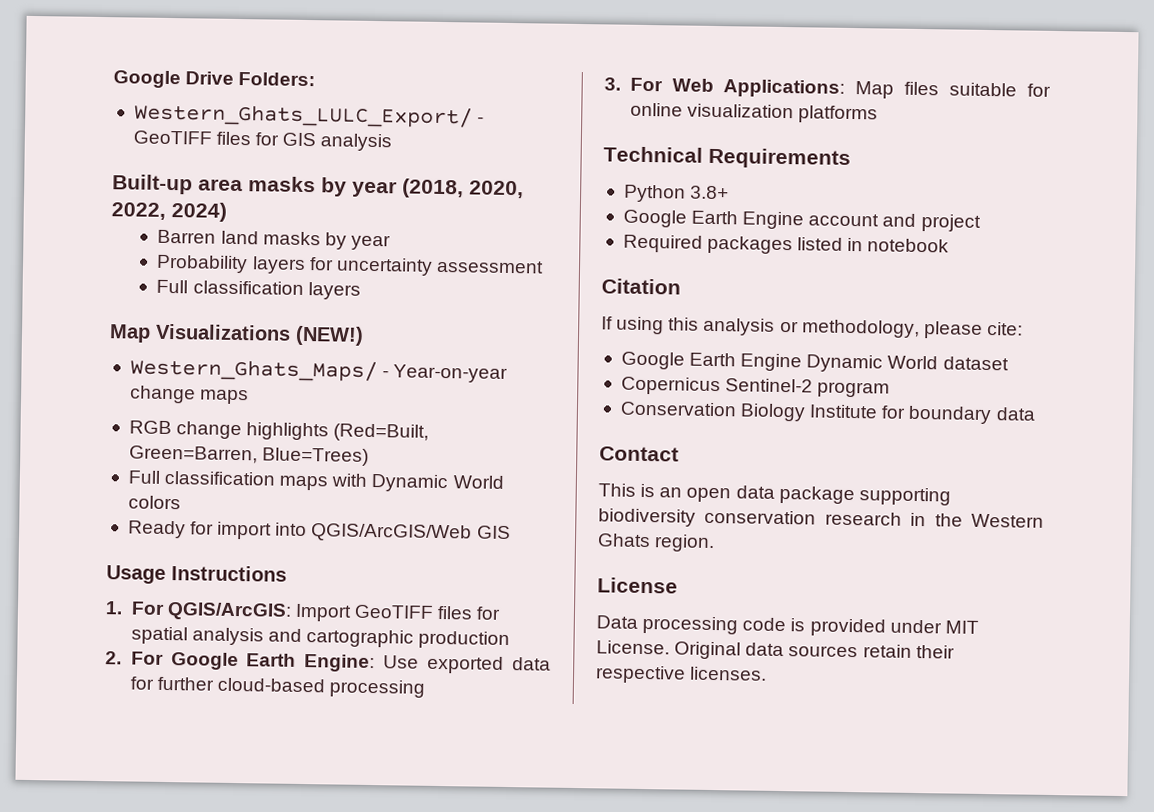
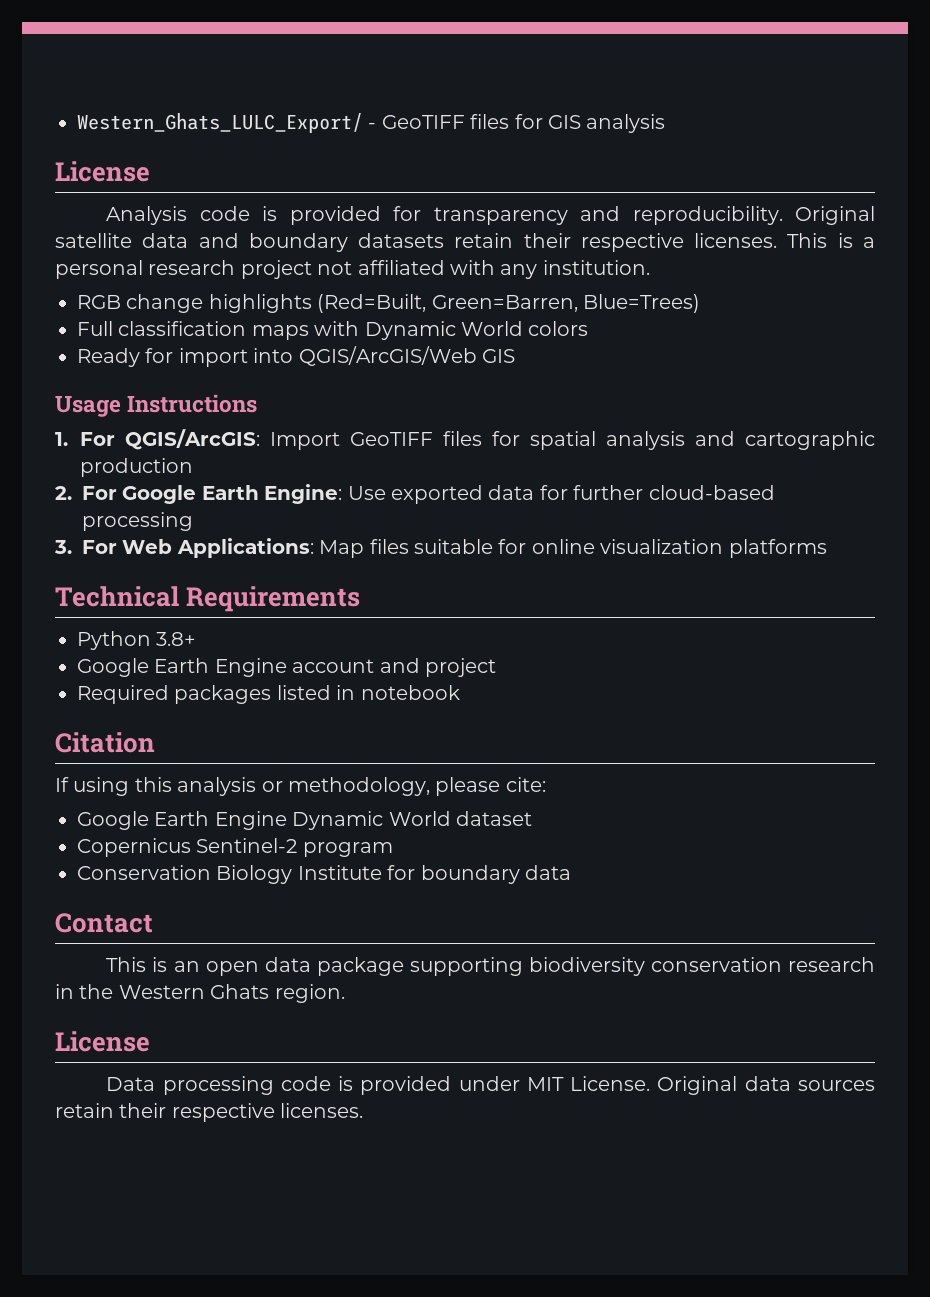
[113,70,316,89] Google Drive Folders: // -> (77, 123) none
[112,174,524,199] [111,202,227,222] [157,229,392,251] [156,254,545,276] [156,279,361,300] [109,323,364,346] [129,358,509,383] [129,385,250,405] Built-up area masks by year (2018, 2020, 2022, 2024) // Barren land masks by year // Probability layers for uncertainty assessment // Full classification layers // Map Visualizations (NEW!) // Western_Ghats_Maps/ - Year-on-year change maps -> [55,161,150,182] [106,206,875,225] [55,233,875,252] [55,260,650,279] License // Analysis code is provided for transparency and reproducibility. Original satellite data and boundary datasets retain their respective licenses. This is a personal research project not affiliated with any institution.

